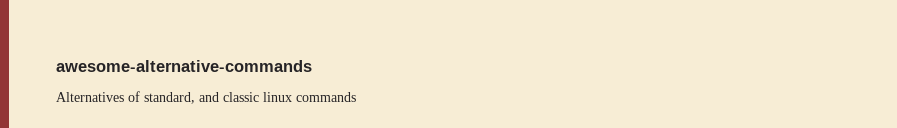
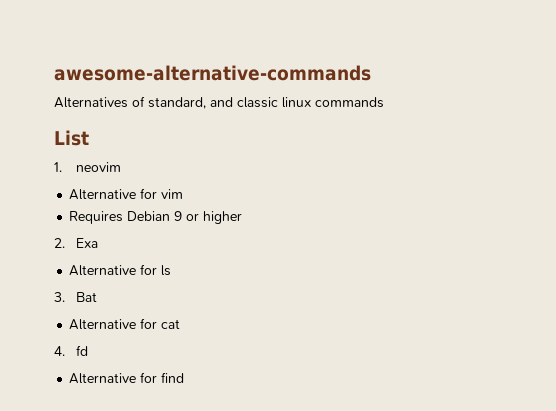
(356, 97) none -> [54,130,89,146] [54,162,122,172] [69,188,184,200] [69,211,243,224] [54,238,99,248] [69,264,172,276] [54,292,98,302] [69,318,181,330] [54,345,89,356] [69,372,185,384] // List // 1. neovim // Alternative for vim // Requires Debian 9 or higher // 2. Exa // Alternative for ls // 3. Bat // Alternative for cat // 4. fd // Alternative for find

